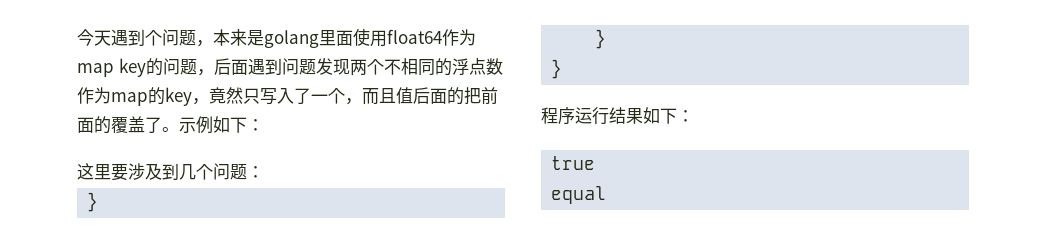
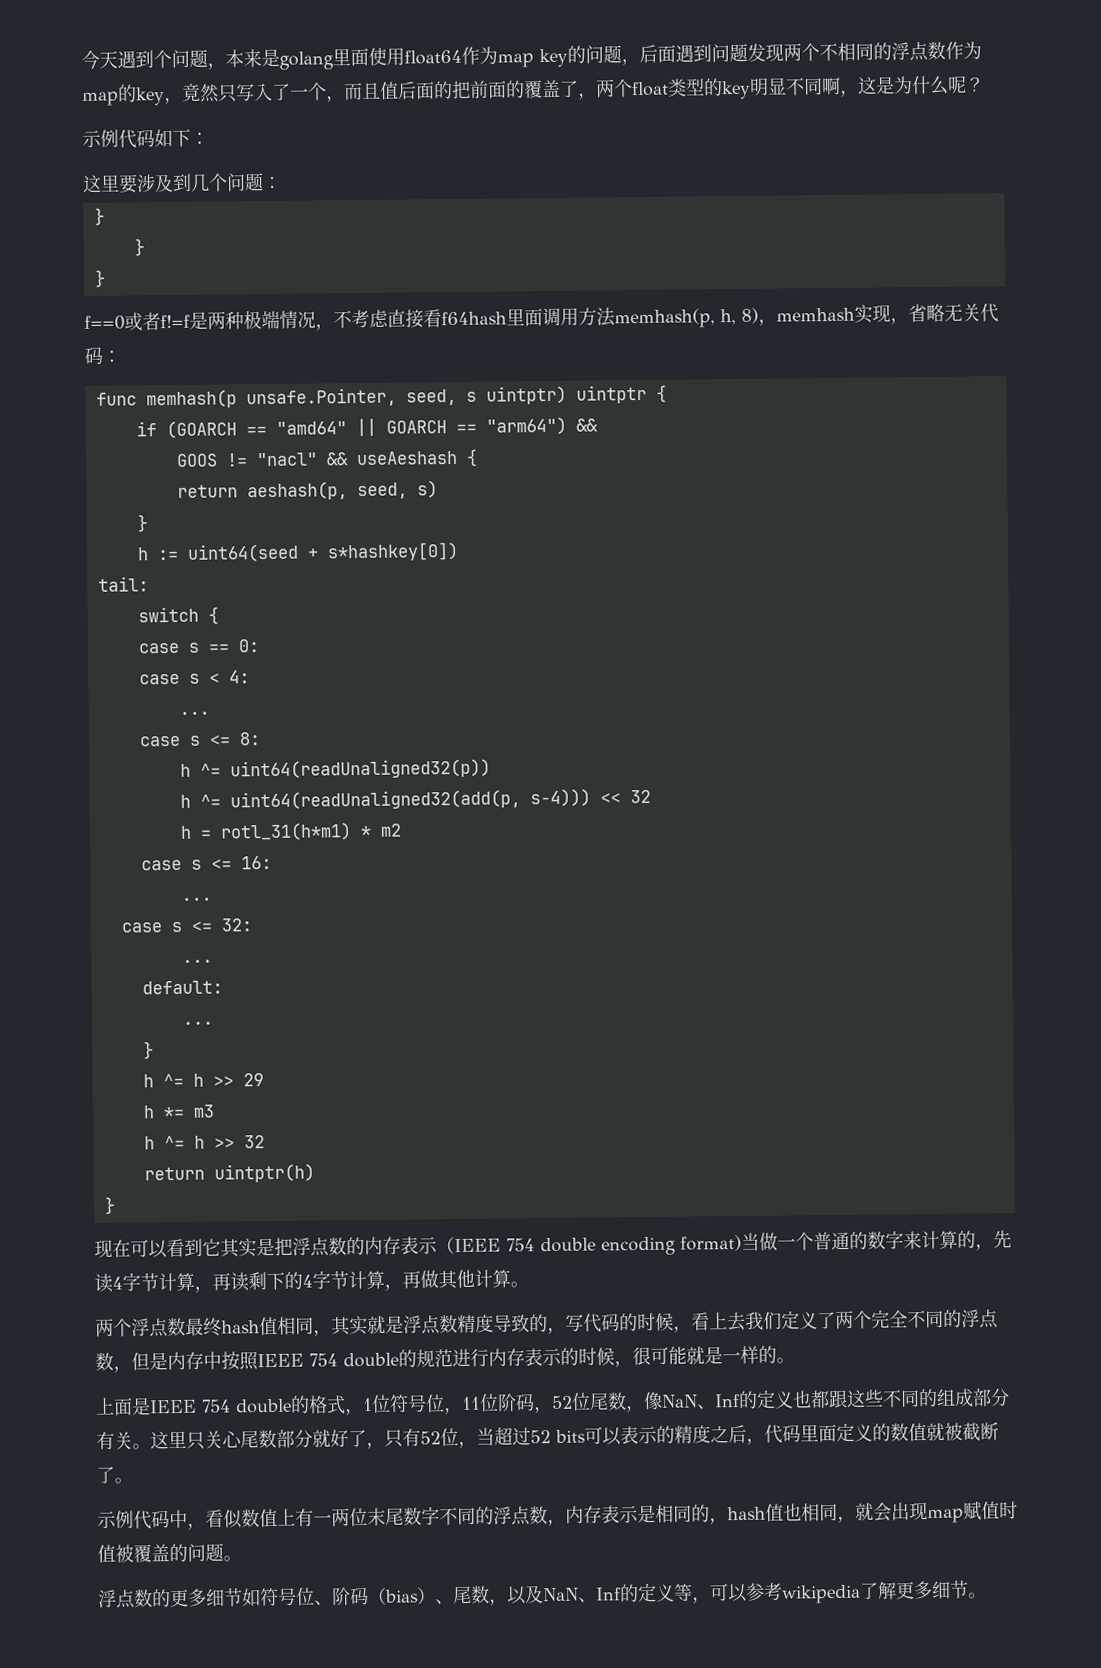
[162,116,213,134] 。示例 -> [578,75,985,100] [82,129,155,149] ，两个float类型的key明显不同啊，这是为什么呢？ // 示例代码
[541,107,694,125] [551,156,596,170] [551,186,607,204] 程序运行结果如下： // true // equal -> [84,303,999,331] [84,346,121,365] [95,384,667,409] [135,416,598,440] [175,448,478,467] [176,480,438,501] [136,514,148,533] [136,541,459,563] [97,576,149,592] [137,606,219,625] [137,639,260,654] [138,670,250,685] [178,711,210,715] [138,732,261,747] [179,758,491,780] [179,788,651,811] [179,822,402,842] [140,855,272,871] [180,897,212,901] [120,918,253,933] [181,959,213,963] [141,980,223,995] [181,1021,214,1025] [142,1041,154,1060] [142,1073,264,1088] [142,1104,215,1119] [143,1135,265,1150] [143,1163,315,1183] [103,1196,116,1215] [94,1230,1012,1259] [94,1269,529,1293] [95,1309,999,1338] [95,1345,795,1373] [95,1388,1010,1416] [96,1422,999,1450] [96,1466,133,1484] [97,1501,1018,1530] [97,1543,242,1563] [98,1580,987,1609] f==0或者f!=f是两种极端情况，不考虑直接看f64hash里面调用方法memhash(p, h, 8)，memhash实现，省略无关代码： // func memhash(p unsafe.Pointer, seed, s uintptr) uintptr { // if (GOARCH == "amd64" || GOARCH == "arm64") && // GOOS != "nacl" && useAeshash { // return aeshash(p, seed, s) // } // h := uint64(seed + s*hashkey[0]) // tail: // switch { // case s == 0: // case s < 4: // ... // case s <= 8: // h ^= uint64(readUnaligned32(p)) // h ^= uint64(readUnaligned32(add(p, s-4))) << 32 // h = rotl_31(h*m1) * m2 // case s <= 16: // ... // case s <= 32: // ... // default: // ... // } // h ^= h >> 29 // h *= m3 // h ^= h >> 32 // return uintptr(h) // } // 现在可以看到它其实是把浮点数的内存表示（IEEE 754 double encoding format)当做一个普通的数字来计算的，先读4字节计算，再读剩下的4字节计算，再做其他计算。 // 两个浮点数最终hash值相同，其实就是浮点数精度导致的，写代码的时候，看上去我们定义了两个完全不同的浮点数，但是内存中按照IEEE 754 double的规范进行内存表示的时候，很可能就是一样的。 // 上面是IEEE 754 double的格式，1位符号位，11位阶码，52位尾数，像NaN、Inf的定义也都跟这些不同的组成部分有关。这里只关心尾数部分就好了，只有52位，当超过52 bits可以表示的精度之后，代码里面定义的数值就被截断了。 // 示例代码中，看似数值上有一两位末尾数字不同的浮点数，内存表示是相同的，hash值也相同，就会出现map赋值时值被覆盖的问题。 // 浮点数的更多细节如符号位、阶码（bias）、尾数，以及NaN、Inf的定义等，可以参考wikipedia了解更多细节。

